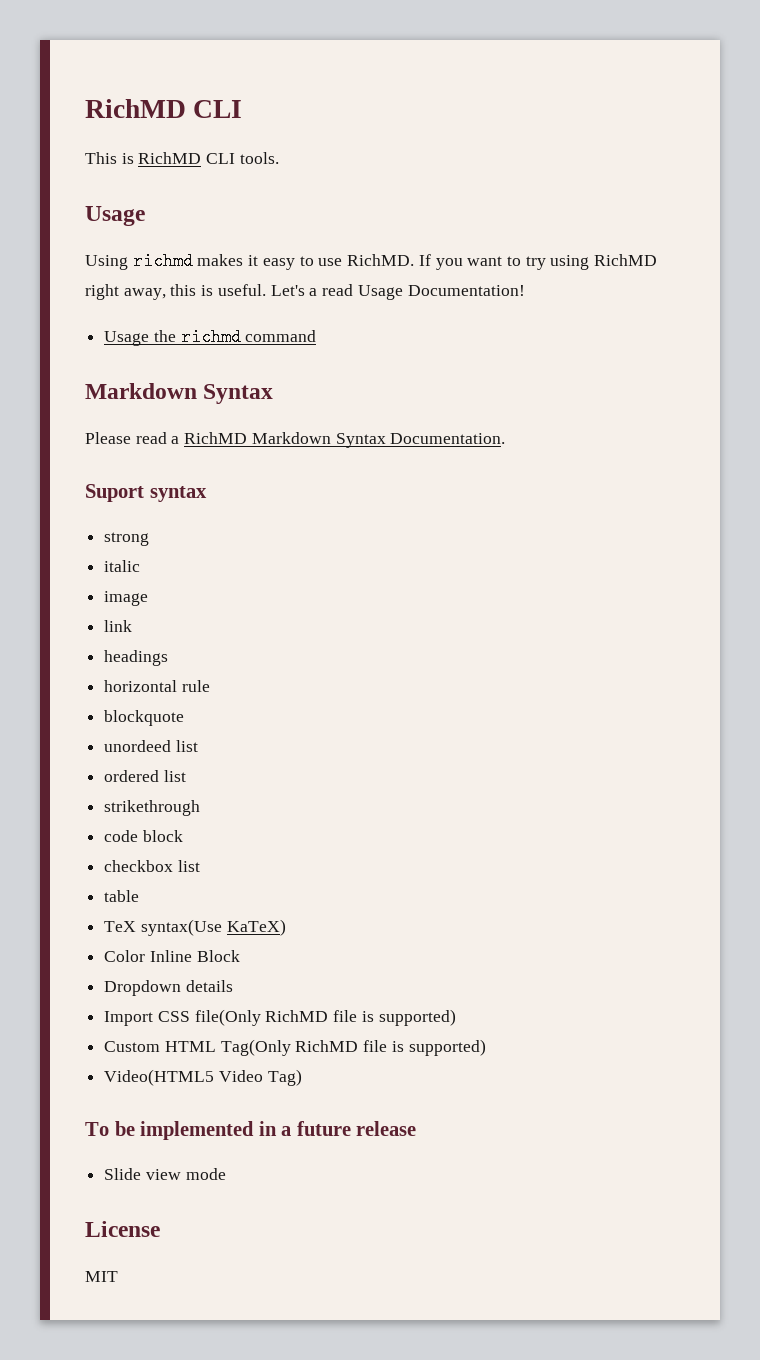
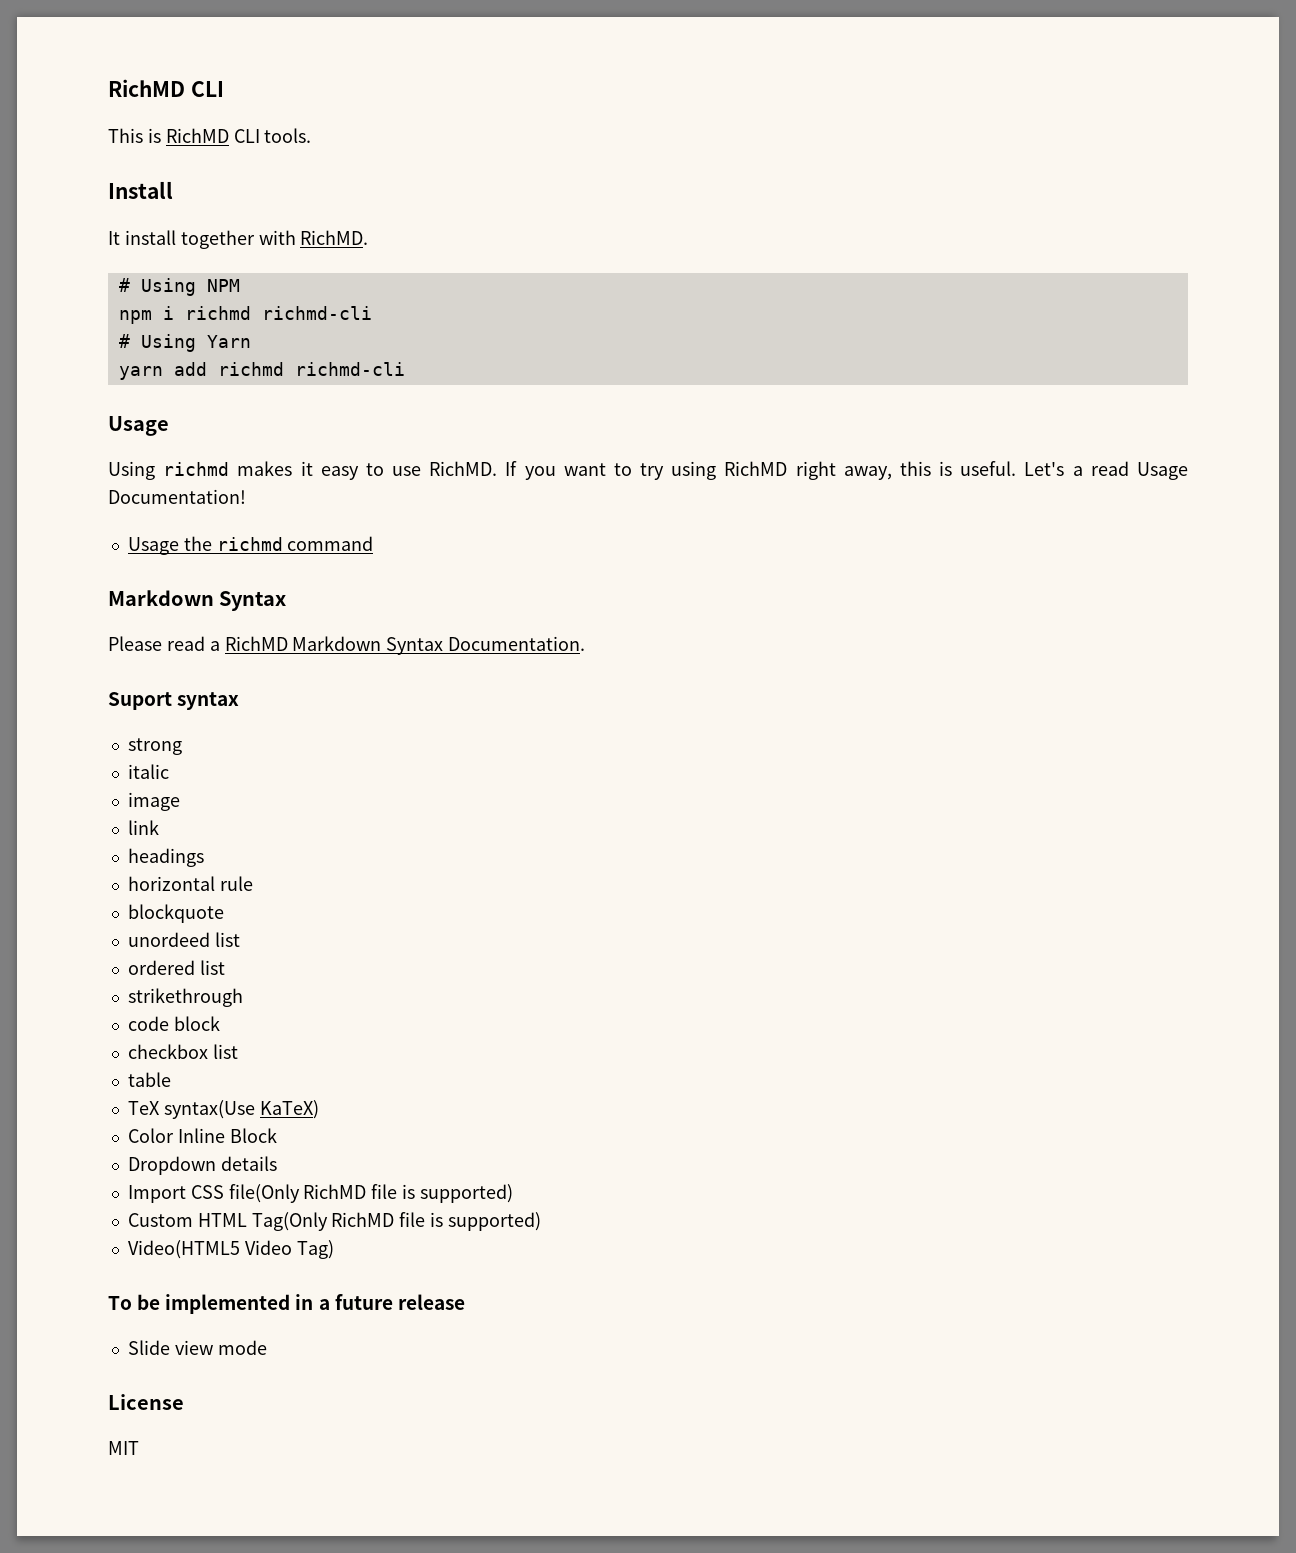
(279, 158) none -> [108,181,173,199] [108,230,369,249] [118,278,240,296] [118,306,372,324] [118,334,251,352] [118,362,405,380] // Install // It install together with RichMD. // # Using NPM // npm i richmd richmd-cli // # Using Yarn // yarn add richmd richmd-cli

